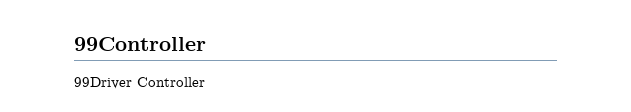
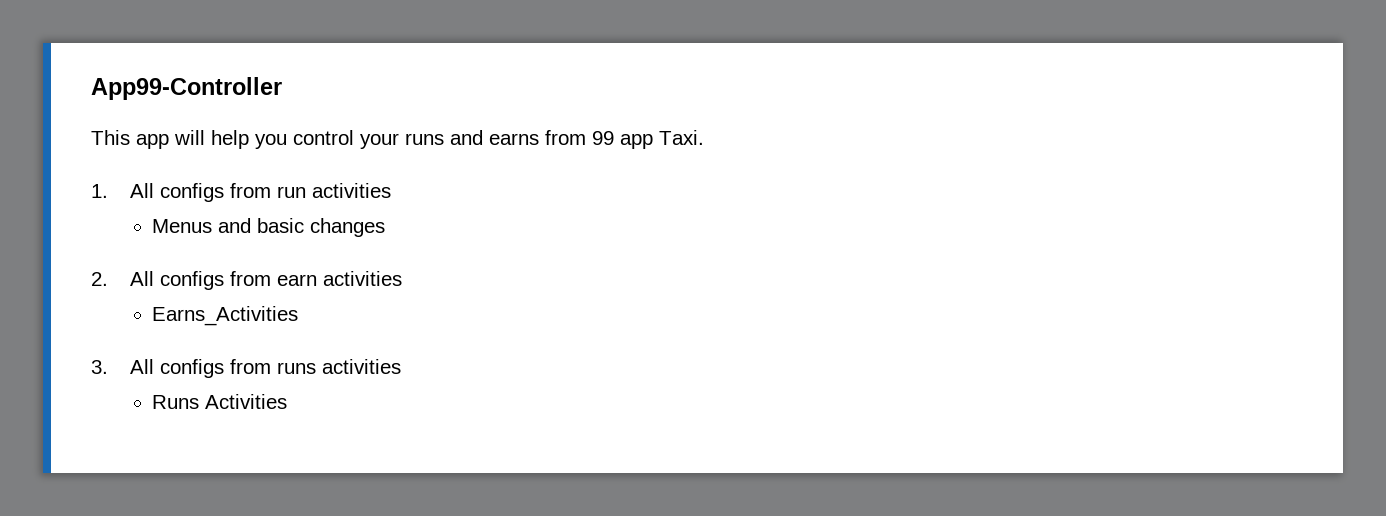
[74,37,206,51] [74,77,205,89] 99Controller // 99Driver Controller -> [91,77,282,100] [91,130,704,149] [91,183,391,202] [152,218,386,237] [91,271,402,290] [152,306,299,326] [91,359,401,378] [152,394,288,409] App99-Controller // This app will help you control your runs and earns from 99 app Taxi. // 1. All configs from run activities // Menus and basic changes // 2. All configs from earn activities // Earns_Activities // 3. All configs from runs activities // Runs Activities

